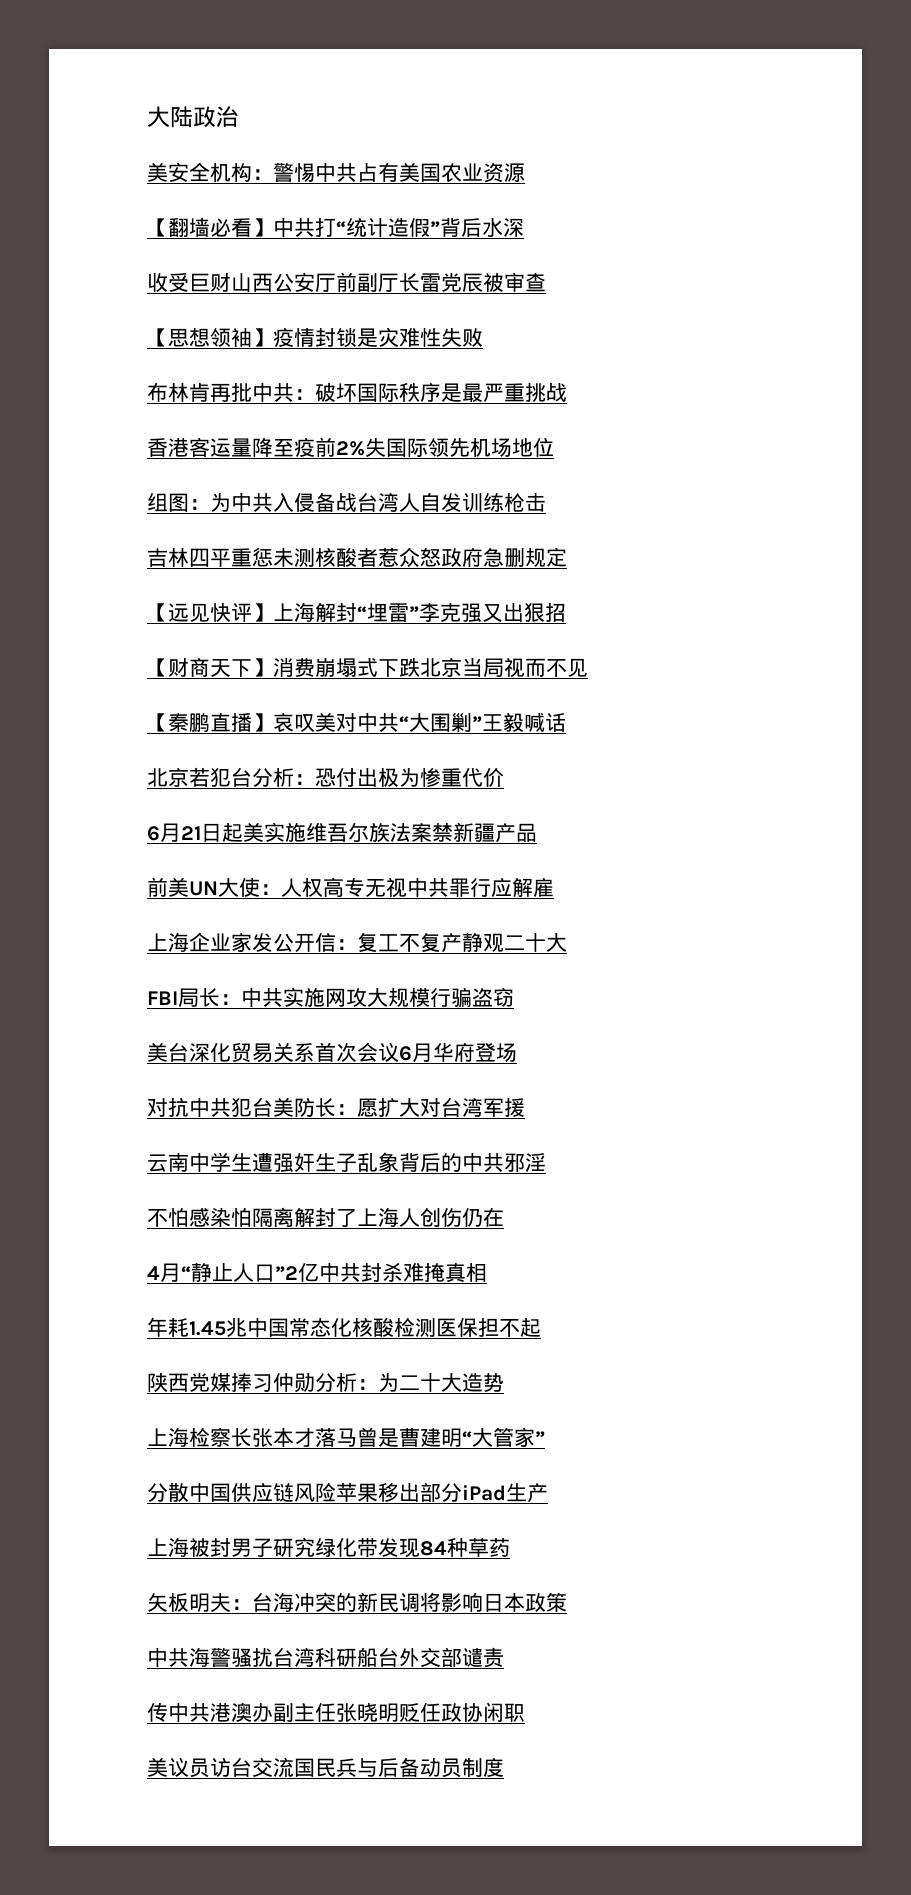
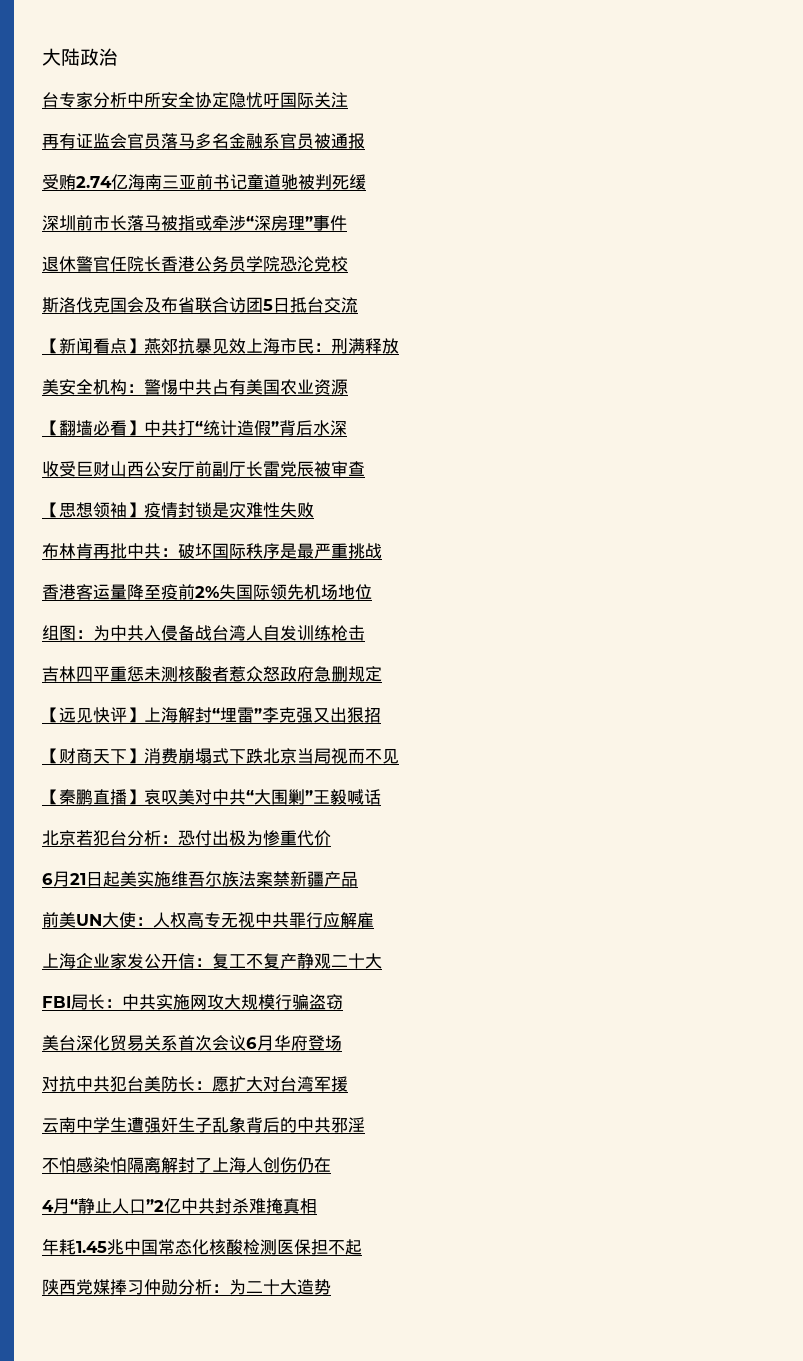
(239, 117) none -> [42,92,348,108] [42,133,365,149] [42,174,366,190] [42,215,347,231] [42,256,348,272] [42,297,358,313] [42,338,399,354] // 台专家分析中所安全协定隐忧吁国际关注 // 再有证监会官员落马多名金融系官员被通报 // 受贿2.74亿海南三亚前书记童道驰被判死缓 // 深圳前市长落马被指或牵涉“深房理”事件 // 退休警官任院长香港公务员学院恐沦党校 // 斯洛伐克国会及布省联合访团5日抵台交流 // 【新闻看点】燕郊抗暴见效上海市民：刑满释放
[147,1427,545,1448] [147,1482,548,1503] [147,1537,510,1558] [147,1592,567,1613] [147,1647,504,1668] [147,1702,525,1723] [147,1757,504,1778] // 上海检察长张本才落马曾是曹建明“大管家” // 分散中国供应链风险苹果移出部分iPad生产 // 上海被封男子研究绿化带发现84种草药 // 矢板明夫：台海冲突的新民调将影响日本政策 // 中共海警骚扰台湾科研船台外交部谴责 // 传中共港澳办副主任张晓明贬任政协闲职 // 美议员访台交流国民兵与后备动员制度 -> (331, 1287) none

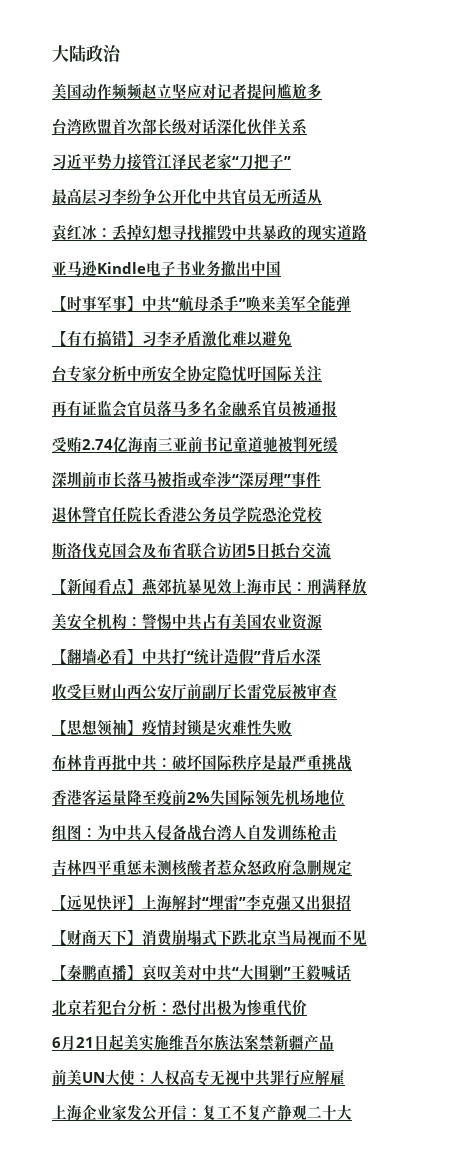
(118, 57) none -> [52,83,322,100] [52,118,307,135] [52,153,291,170] [52,188,322,206] [52,224,367,242] [52,260,281,277] [52,295,351,312] [52,330,292,347] // 美国动作频频赵立坚应对记者提问尴尬多 // 台湾欧盟首次部长级对话深化伙伴关系 // 习近平势力接管江泽民老家“刀把子” // 最高层习李纷争公开化中共官员无所适从 // 袁红冰：丢掉幻想寻找摧毁中共暴政的现实道路 // 亚马逊Kindle电子书业务撤出中国 // 【时事军事】中共“航母杀手”唤来美军全能弹 // 【有冇搞错】习李矛盾激化难以避免
[42,994,343,1010] [42,1035,342,1051] [42,1076,348,1092] [42,1116,365,1133] [42,1157,331,1173] [42,1198,317,1214] [42,1238,362,1255] [42,1279,331,1295] // FBI局长：中共实施网攻大规模行骗盗窃 // 美台深化贸易关系首次会议6月华府登场 // 对抗中共犯台美防长：愿扩大对台湾军援 // 云南中学生遭强奸生子乱象背后的中共邪淫 // 不怕感染怕隔离解封了上海人创伤仍在 // 4月“静止人口”2亿中共封杀难掩真相 // 年耗1.45兆中国常态化核酸检测医保担不起 // 陕西党媒捧习仲勋分析：为二十大造势 -> (352, 1113) none

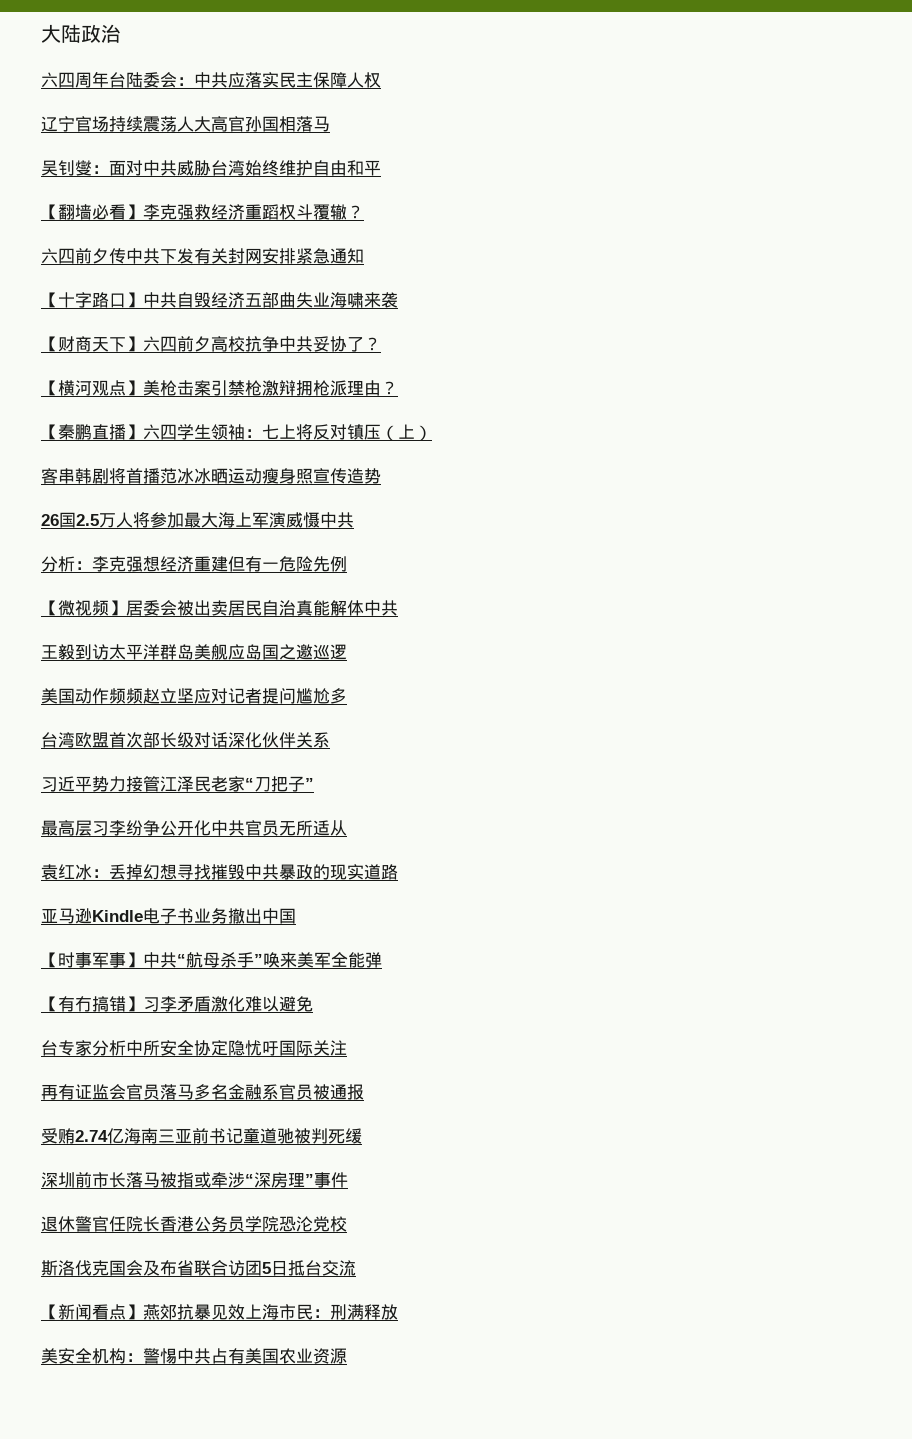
(122, 53) none -> [41,71,381,88] [41,116,330,132] [41,160,381,176] [41,204,364,220] [41,248,364,264] [41,292,398,308] [41,336,381,352] [41,380,398,396] [41,424,432,441] [41,468,381,484] [41,512,354,528] [41,556,347,572] [41,600,398,616] [41,644,347,660] // 六四周年台陆委会：中共应落实民主保障人权 // 辽宁官场持续震荡人大高官孙国相落马 // 吴钊燮：面对中共威胁台湾始终维护自由和平 // 【翻墙必看】李克强救经济重蹈权斗覆辙？ // 六四前夕传中共下发有关封网安排紧急通知 // 【十字路口】中共自毁经济五部曲失业海啸来袭 // 【财商天下】六四前夕高校抗争中共妥协了？ // 【横河观点】美枪击案引禁枪激辩拥枪派理由？ // 【秦鹏直播】六四学生领袖：七上将反对镇压（上） // 客串韩剧将首播范冰冰晒运动瘦身照宣传造势 // 26国2.5万人将参加最大海上军演威慑中共 // 分析：李克强想经济重建但有一危险先例 // 【微视频】居委会被出卖居民自治真能解体中共 // 王毅到访太平洋群岛美舰应岛国之邀巡逻
[52,648,321,665] [52,683,337,701] [52,719,292,736] [52,754,352,771] [52,789,345,806] [52,824,337,841] [52,859,352,876] [52,894,351,911] [52,929,367,946] [52,964,351,981] [52,999,307,1016] [52,1034,334,1051] [52,1069,345,1086] [52,1104,352,1122] // 【翻墙必看】中共打“统计造假”背后水深 // 收受巨财山西公安厅前副厅长雷党辰被审查 // 【思想领袖】疫情封锁是灾难性失败 // 布林肯再批中共：破坏国际秩序是最严重挑战 // 香港客运量降至疫前2%失国际领先机场地位 // 组图：为中共入侵备战台湾人自发训练枪击 // 吉林四平重惩未测核酸者惹众怒政府急删规定 // 【远见快评】上海解封“埋雷”李克强又出狠招 // 【财商天下】消费崩塌式下跌北京当局视而不见 // 【秦鹏直播】哀叹美对中共“大围剿”王毅喊话 // 北京若犯台分析：恐付出极为惨重代价 // 6月21日起美实施维吾尔族法案禁新疆产品 // 前美UN大使：人权高专无视中共罪行应解雇 // 上海企业家发公开信：复工不复产静观二十大 -> (347, 1356) none

